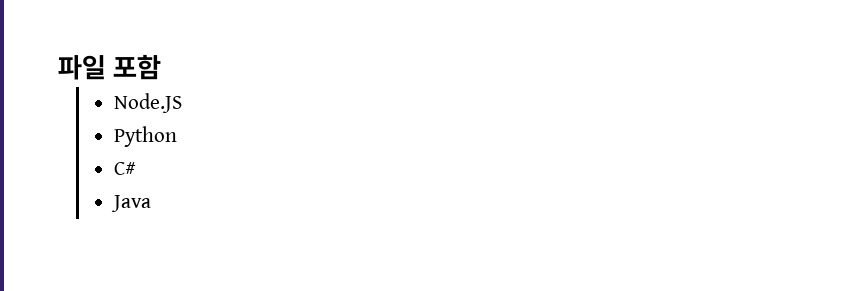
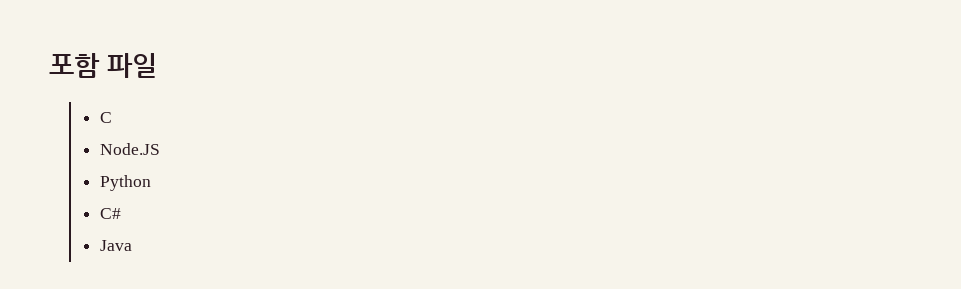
(58, 67) none -> [49,53,100,78] 포함
[113,54,162,80] 포함 -> [100,112,113,123] // C

